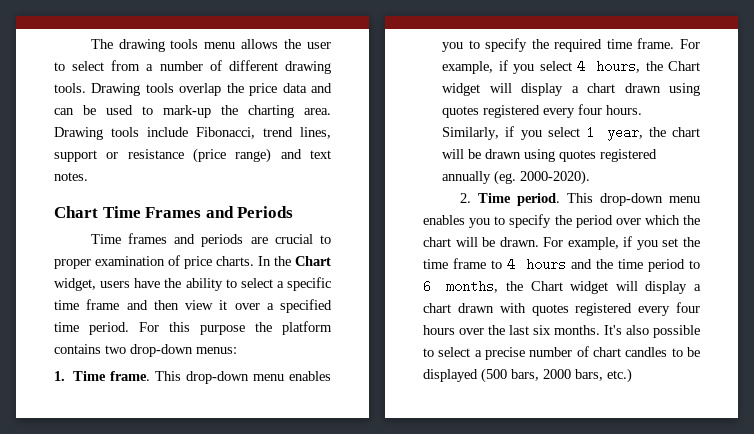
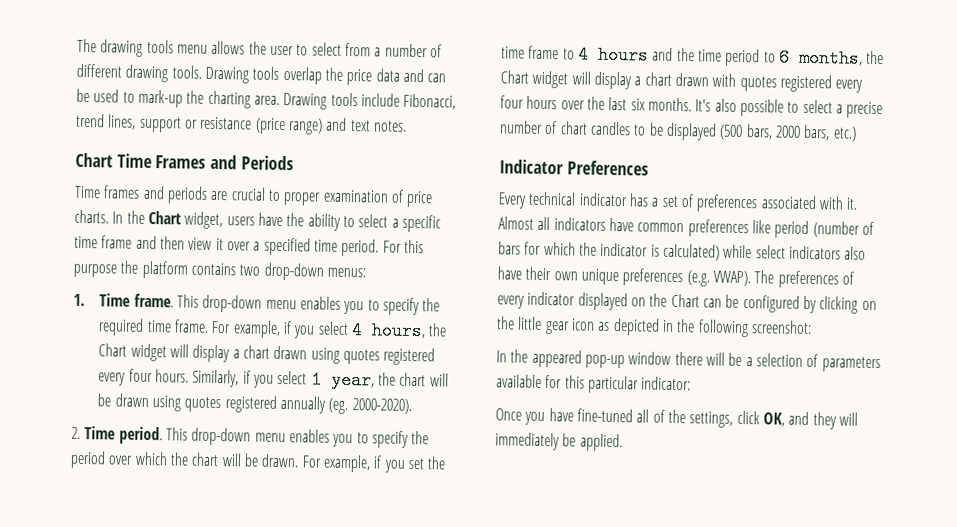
(632, 375) none -> [499,159,649,176] [498,191,859,213] [498,216,874,239] [498,241,867,261] [497,266,854,289] [497,291,877,314] [497,316,812,338] [496,349,881,373] [496,374,692,394] [495,408,858,430] [495,432,623,452] // Indicator Preferences // Every technical indicator has a set of preferences associated with it. Almost all indicators have common preferences like period (number of bars for which the indicator is calculated) while select indicators also have their own unique preferences (e.g. VWAP). The preferences of every indicator displayed on the Chart can be configured by clicking on the little gear icon as depicted in the following screenshot: // In the appeared pop-up window there will be a selection of parameters available for this particular indicator: // Once you have fine-tuned all of the settings, click OK, and they will immediately be applied.

